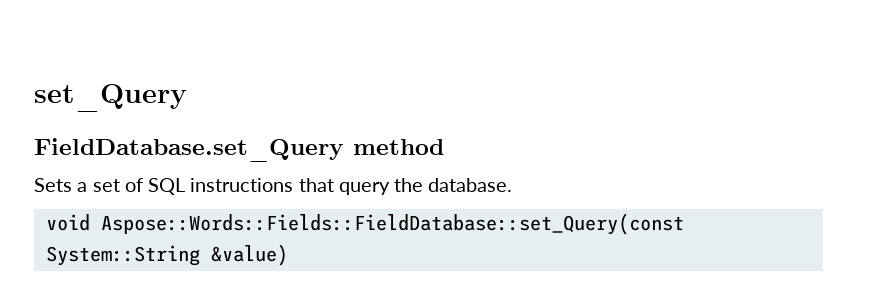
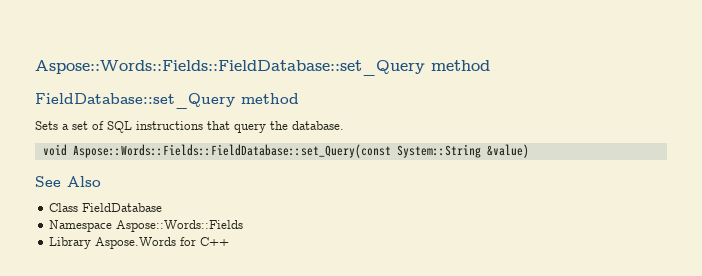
[34,84,187,112] [34,138,344,162] set_Query // FieldDatabase.set_Query -> [35,60,490,76] [35,93,235,109] Aspose::Words::Fields::FieldDatabase::set_Query method // FieldDatabase::set_Query
(288, 255) none -> [35,176,101,187] [49,203,163,212] [49,220,244,232] [49,237,230,249] // See Also // Class FieldDatabase // Namespace Aspose::Words::Fields // Library Aspose.Words for C++

